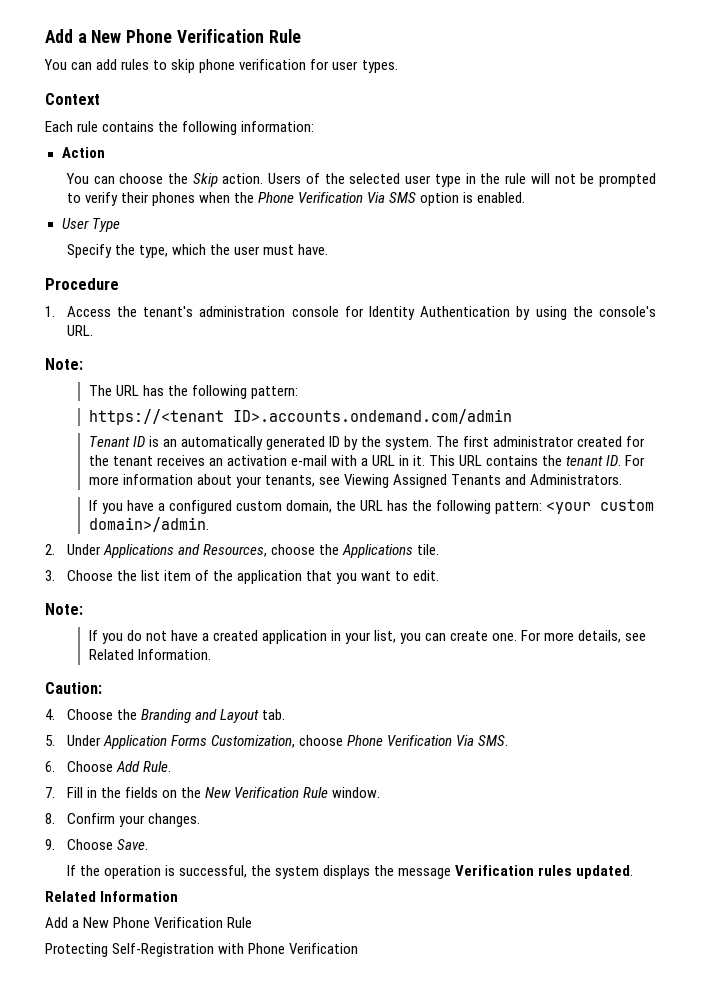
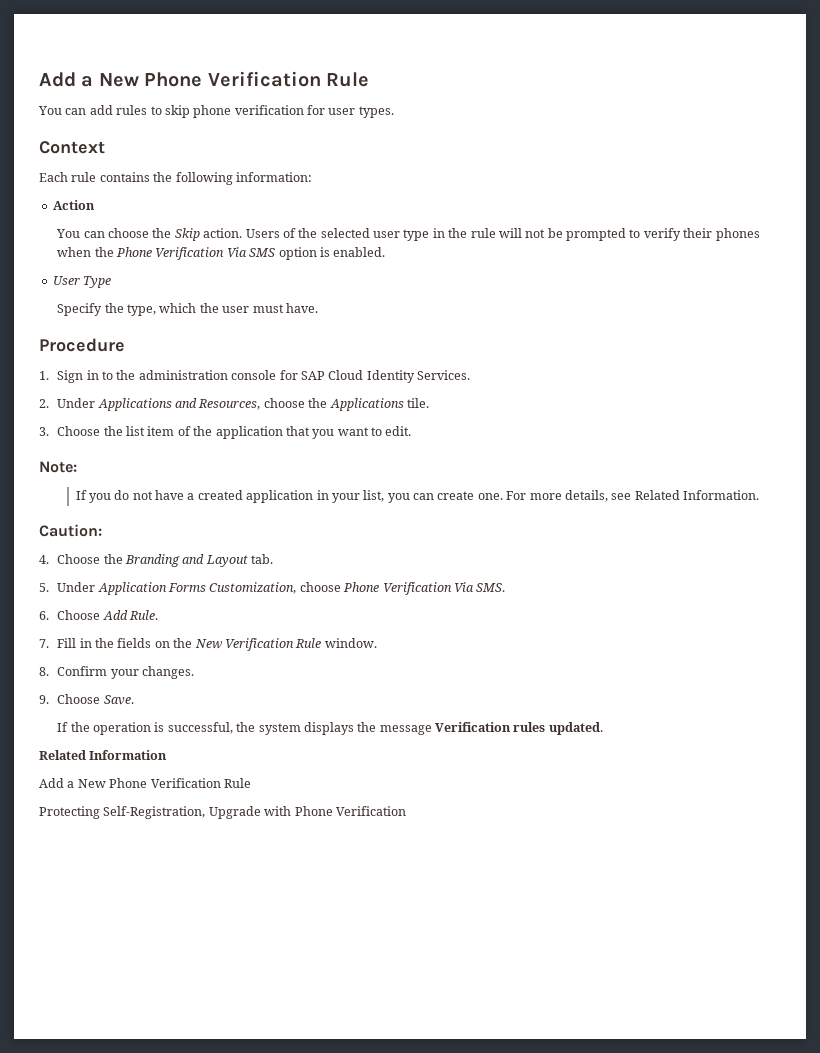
[66,306,657,320] [66,325,93,336] [45,358,83,370] [88,385,298,399] [88,409,512,425] [88,436,646,450] [88,455,646,466] [88,474,623,488] [88,499,655,514] [88,517,209,532] Access the tenant's administration console for Identity Authentication by using the console's URL. // Note: // The URL has the following pattern: // https://<tenant ID>.accounts.ondemand.com/admin // Tenant ID is an automatically generated ID by the system. The first administrator created for the tenant receives an activation e-mail with a URL in it. This URL contains the tenant ID. For more information about your tenants, see Viewing Assigned Tenants and Administrators. // If you have a configured custom domain, the URL has the following pattern: <your custom domain>/admin. -> [57,370,471,383] Sign in to the administration console for SAP Cloud Identity Services.
[112,943,215,957] Self-Registration -> [103,806,261,819] Self-Registration, Upgrade

